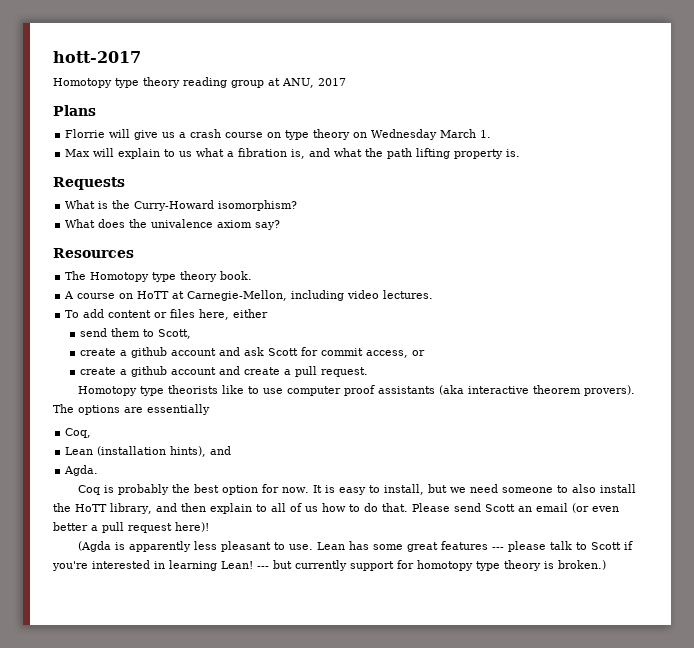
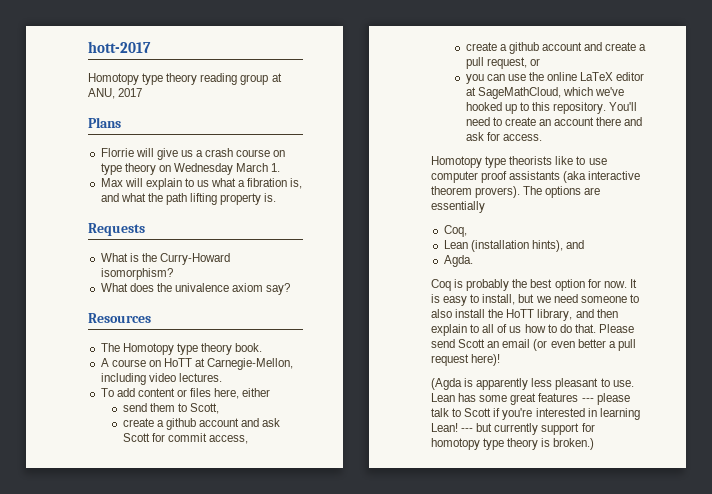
[412,350,426,356] or -> (249, 439) none
[321,367,369,377] request. -> [486,57,540,69] [465,72,645,84] [465,87,625,99] [465,102,638,114] [465,117,643,126] [465,132,542,141] request, or // you can use the online LaTeX editor at SageMathCloud, which we've hooked up to this repository. You'll need to create an account there and ask for access.

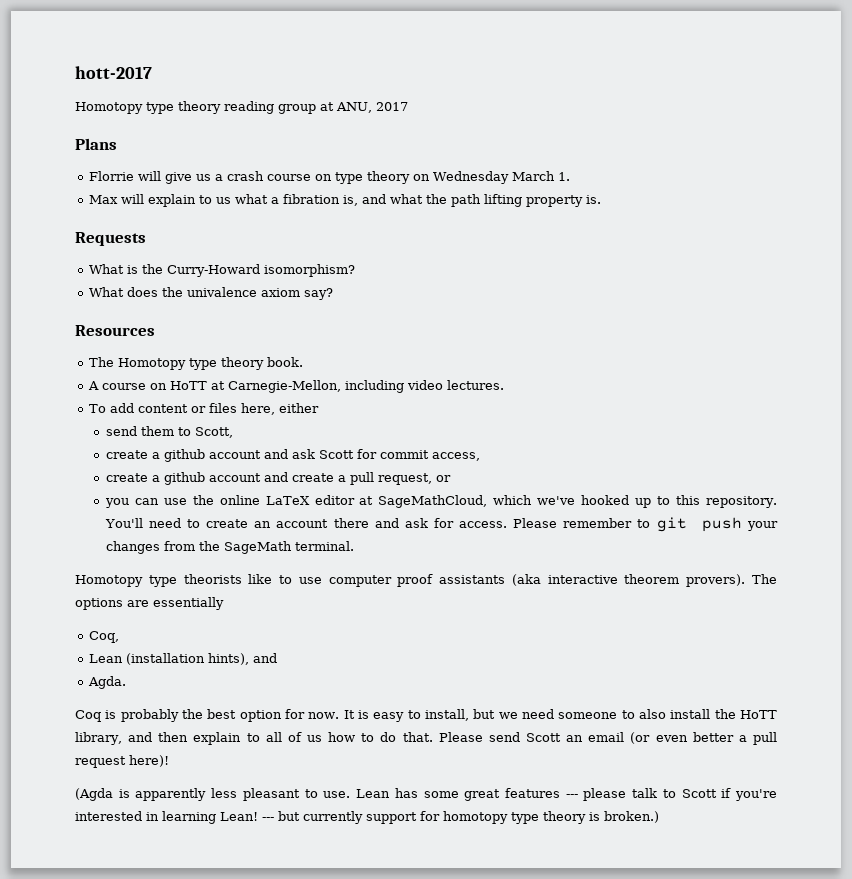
(542, 137) none -> [513,517,779,532] [105,541,354,554] Please remember to git push your changes from the SageMath terminal.

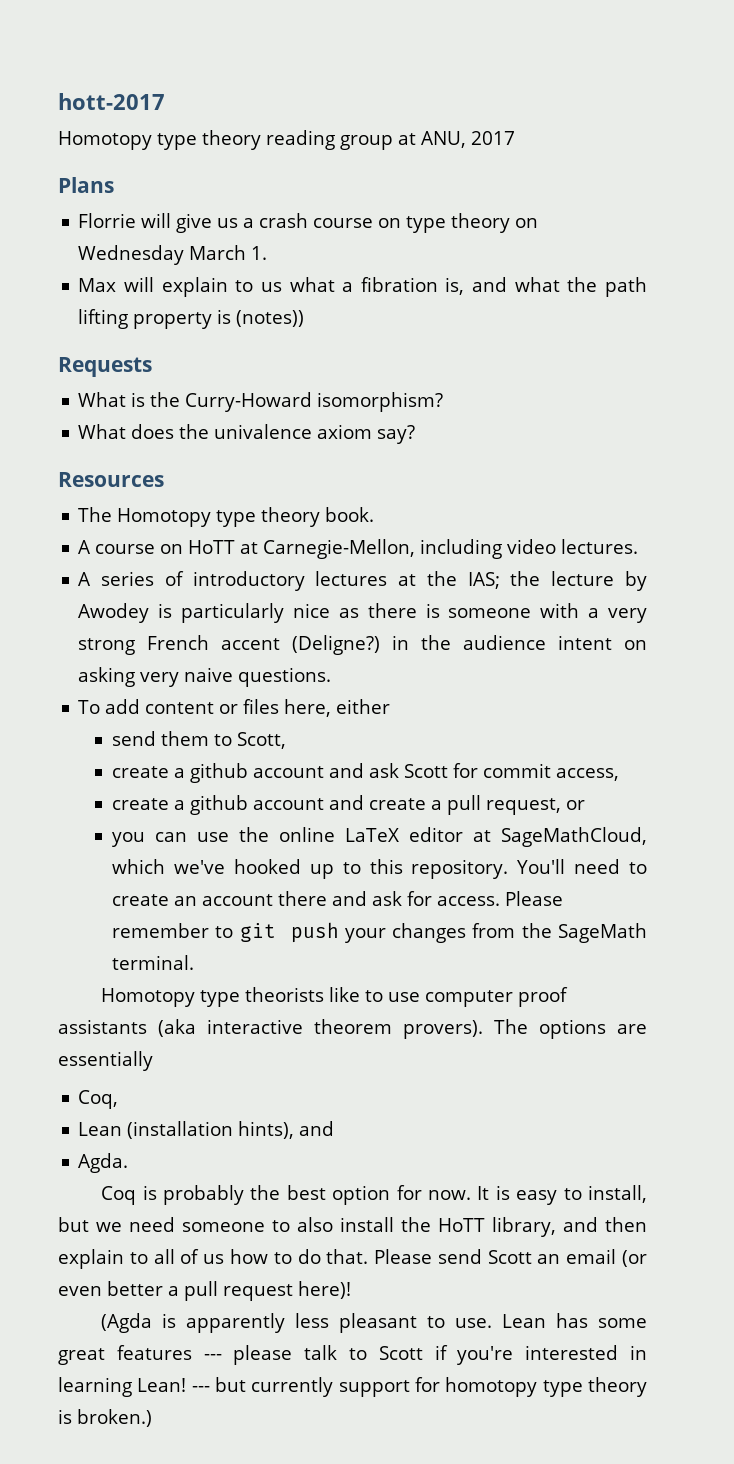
[586,195,602,204] is. -> [217,309,305,327] is (notes))
(505, 385) none -> [78,571,647,591] [78,603,647,623] [78,635,647,655] [78,667,332,687] // A series of introductory lectures at the IAS; the lecture by Awodey is particularly nice as there is someone with a very strong French accent (Deligne?) in the audience intent on asking very naive questions.

